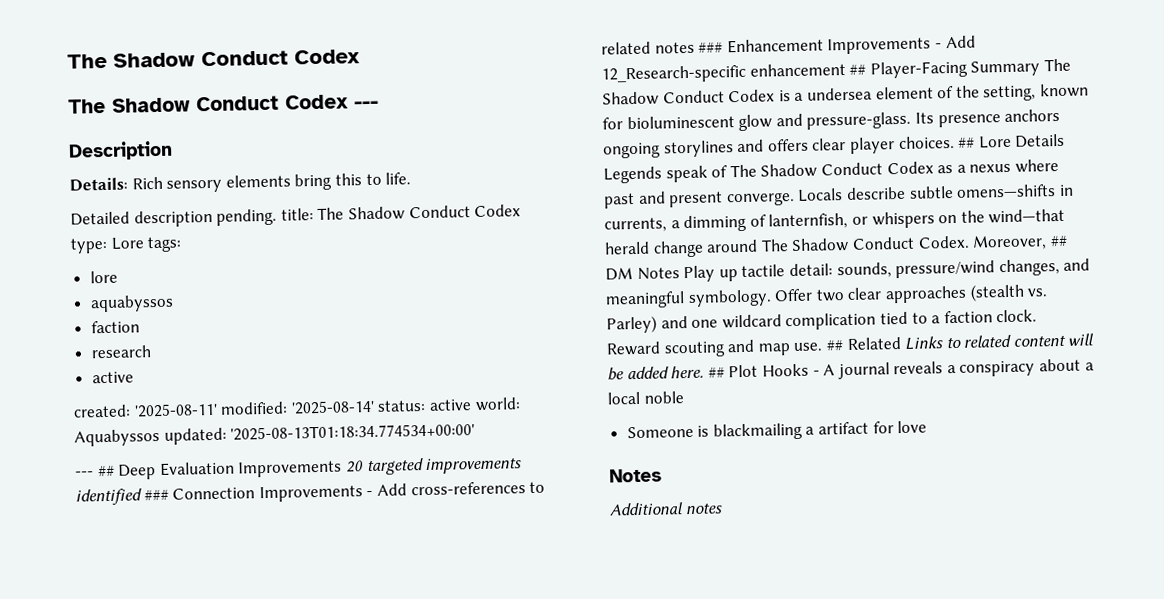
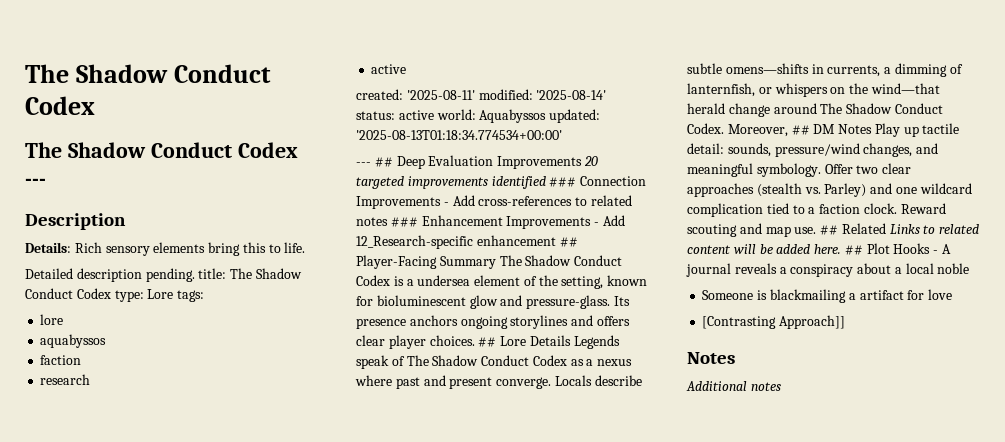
(928, 427) none -> [702,315,846,329] // [Contrasting Approach]]

